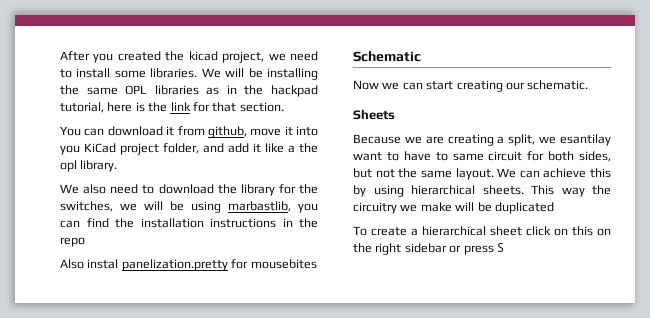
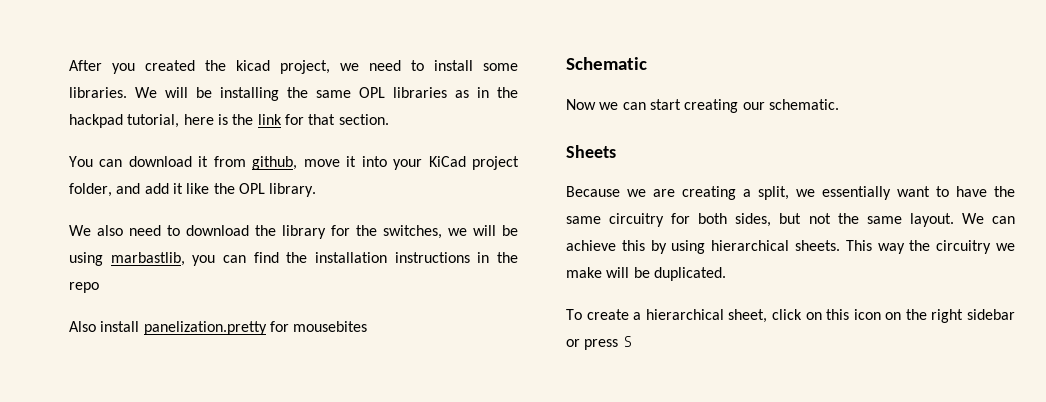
[60,145,80,155] you -> [393,159,423,170] your
[288,143,318,153] [60,160,77,172] a the opl -> [213,183,265,194] the OPL
[87,259,119,269] instal -> [100,321,140,332] install
[560,134,611,146] esantilay -> [822,186,891,200] essentially
[435,151,523,161] to same circuit -> [994,186,1015,197] [566,213,665,227] the same circuitry
[494,202,554,214] duplicated -> [653,267,726,281] duplicated.
[490,226,522,236] sheet -> [728,309,768,323] sheet,
(593, 231) none -> [853,309,881,320] icon

